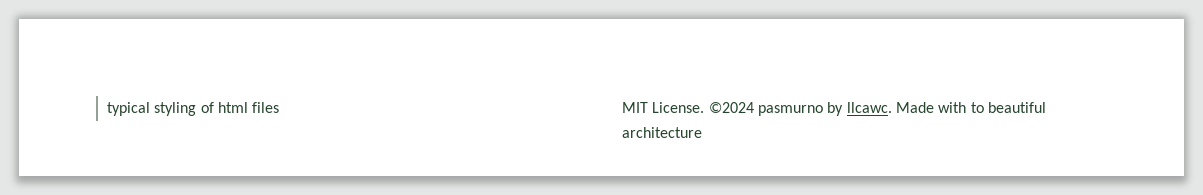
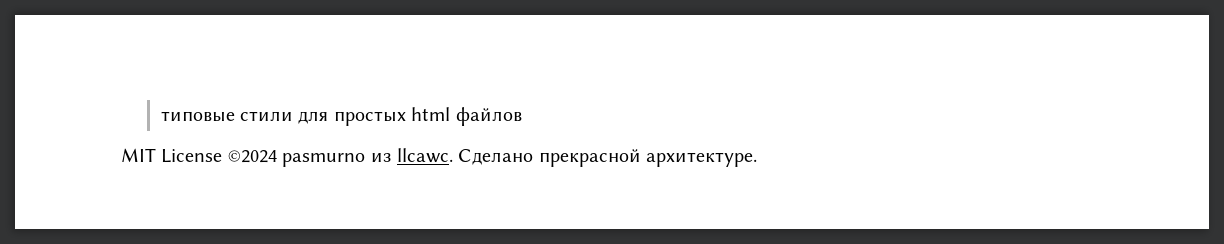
[107,102,280,116] typical styling of html files -> [160,107,522,126] типовые стили для простых html файлов
[652,102,705,113] License. -> [161,149,223,163] License
[827,102,1046,116] [622,127,702,138] by llcawc. Made with to beautiful architecture -> [370,148,758,167] из llcawc. Сделано прекрасной архитектуре.

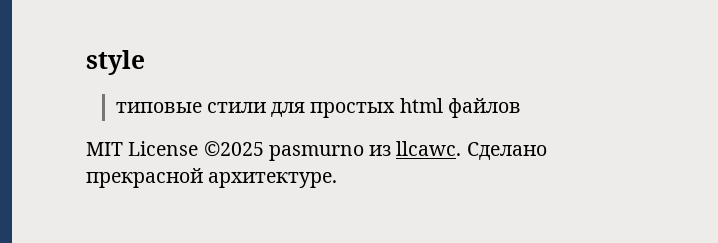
(160, 116) none -> [86,50,145,75] style //
[227,150,277,163] ©2024 -> [203,141,264,157] ©2025

